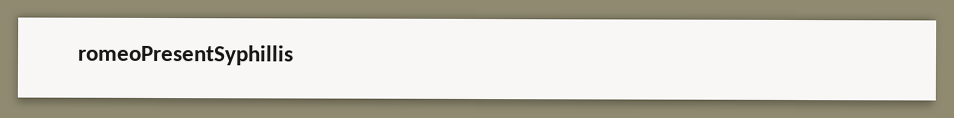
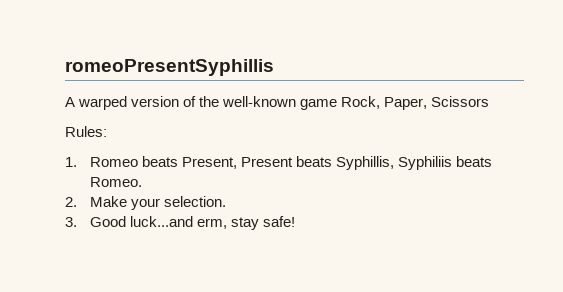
(294, 55) none -> [65,96,490,110] [65,126,107,137] [65,156,492,170] [89,177,142,187] [65,196,226,210] [65,216,295,230] // A warped version of the well-known game Rock, Paper, Scissors // Rules: // 1. Romeo beats Present, Present beats Syphillis, Syphiliis beats Romeo. // 2. Make your selection. // 3. Good luck...and erm, stay safe!

